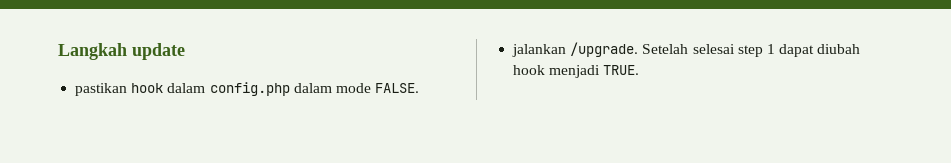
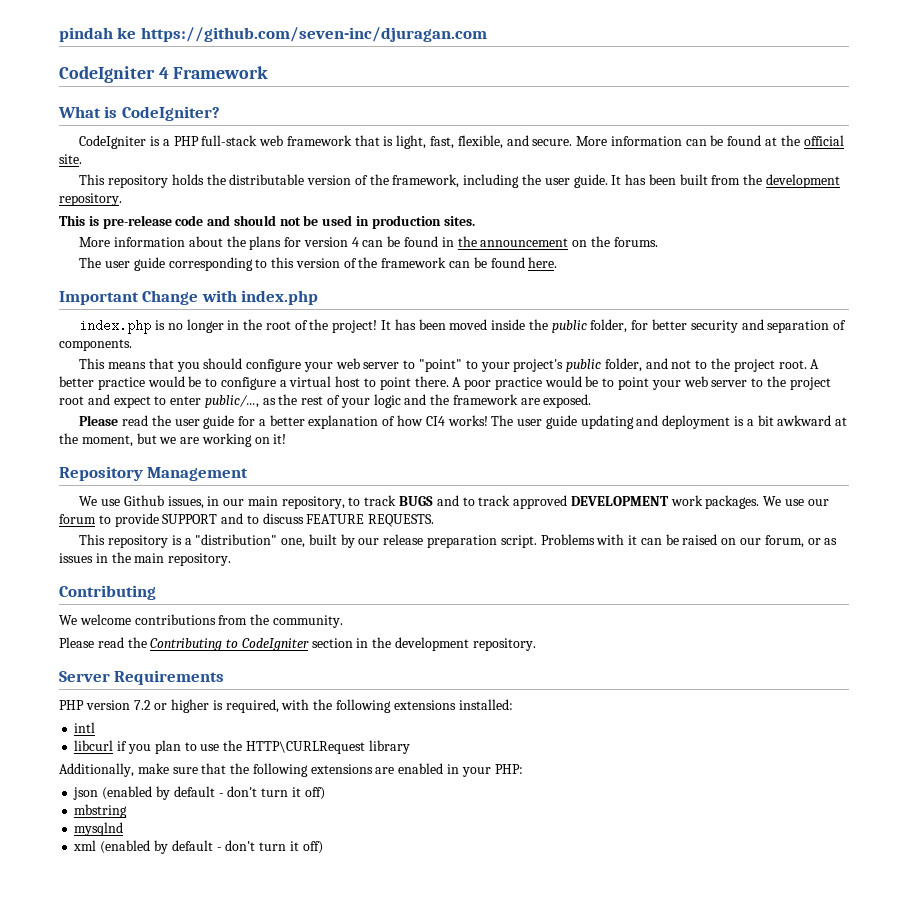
[58,43,185,60] [75,82,420,96] [512,42,861,57] [513,65,640,78] Langkah update // pastikan hook dalam config.php dalam mode FALSE. // jalankan /upgrade. Setelah selesai step 1 dapat diubah hook menjadi TRUE. -> [59,27,487,42] [59,66,269,83] [58,106,220,121] [79,135,844,149] [59,154,82,164] [79,174,841,188] [59,193,122,206] [59,215,475,229] [79,236,658,250] [79,257,558,271] [59,290,319,305] [79,319,847,334] [59,339,132,351] [79,358,820,372] [59,376,831,390] [59,394,592,408] [79,415,848,429] [59,433,287,447] [59,466,249,481] [79,495,829,509] [59,513,435,527] [79,534,838,548] [59,552,232,566] [59,585,156,600] [59,614,343,628] [59,637,536,651] [59,670,225,685] [59,699,513,713] [74,722,96,733] [74,740,410,754] [59,763,523,777] [73,786,325,800] [74,804,128,818] [74,822,124,836] [73,840,323,854] pindah ke https://github.com/seven-inc/djuragan.com // CodeIgniter 4 Framework // What is CodeIgniter? // CodeIgniter is a PHP full-stack web framework that is light, fast, flexible, and secure. More information can be found at the official site. // This repository holds the distributable version of the framework, including the user guide. It has been built from the development repository. // This is pre-release code and should not be used in production sites. // More information about the plans for version 4 can be found in the announcement on the forums. // The user guide corresponding to this version of the framework can be found here. // Important Change with index.php // index.php is no longer in the root of the project! It has been moved inside the public folder, for better security and separation of components. // This means that you should configure your web server to "point" to your project's public folder, and not to the project root. A better practice would be to configure a virtual host to point there. A poor practice would be to point your web server to the project root and expect to enter public/..., as the rest of your logic and the framework are exposed. // Please read the user guide for a better explanation of how CI4 works! The user guide updating and deployment is a bit awkward at the moment, but we are working on it! // Repository Management // We use Github issues, in our main repository, to track BUGS and to track approved DEVELOPMENT work packages. We use our forum to provide SUPPORT and to discuss FEATURE REQUESTS. // This repository is a "distribution" one, built by our release preparation script. Problems with it can be raised on our forum, or as issues in the main repository. // Contributing // We welcome contributions from the community. // Please read the Contributing to CodeIgniter section in the development repository. // Server Requirements // PHP version 7.2 or higher is required, with the following extensions installed: // intl // libcurl if you plan to use the HTTP\CURLRequest library // Additionally, make sure that the following extensions are enabled in your PHP: // json (enabled by default - don't turn it off) // mbstring // mysqlnd // xml (enabled by default - don't turn it off)

